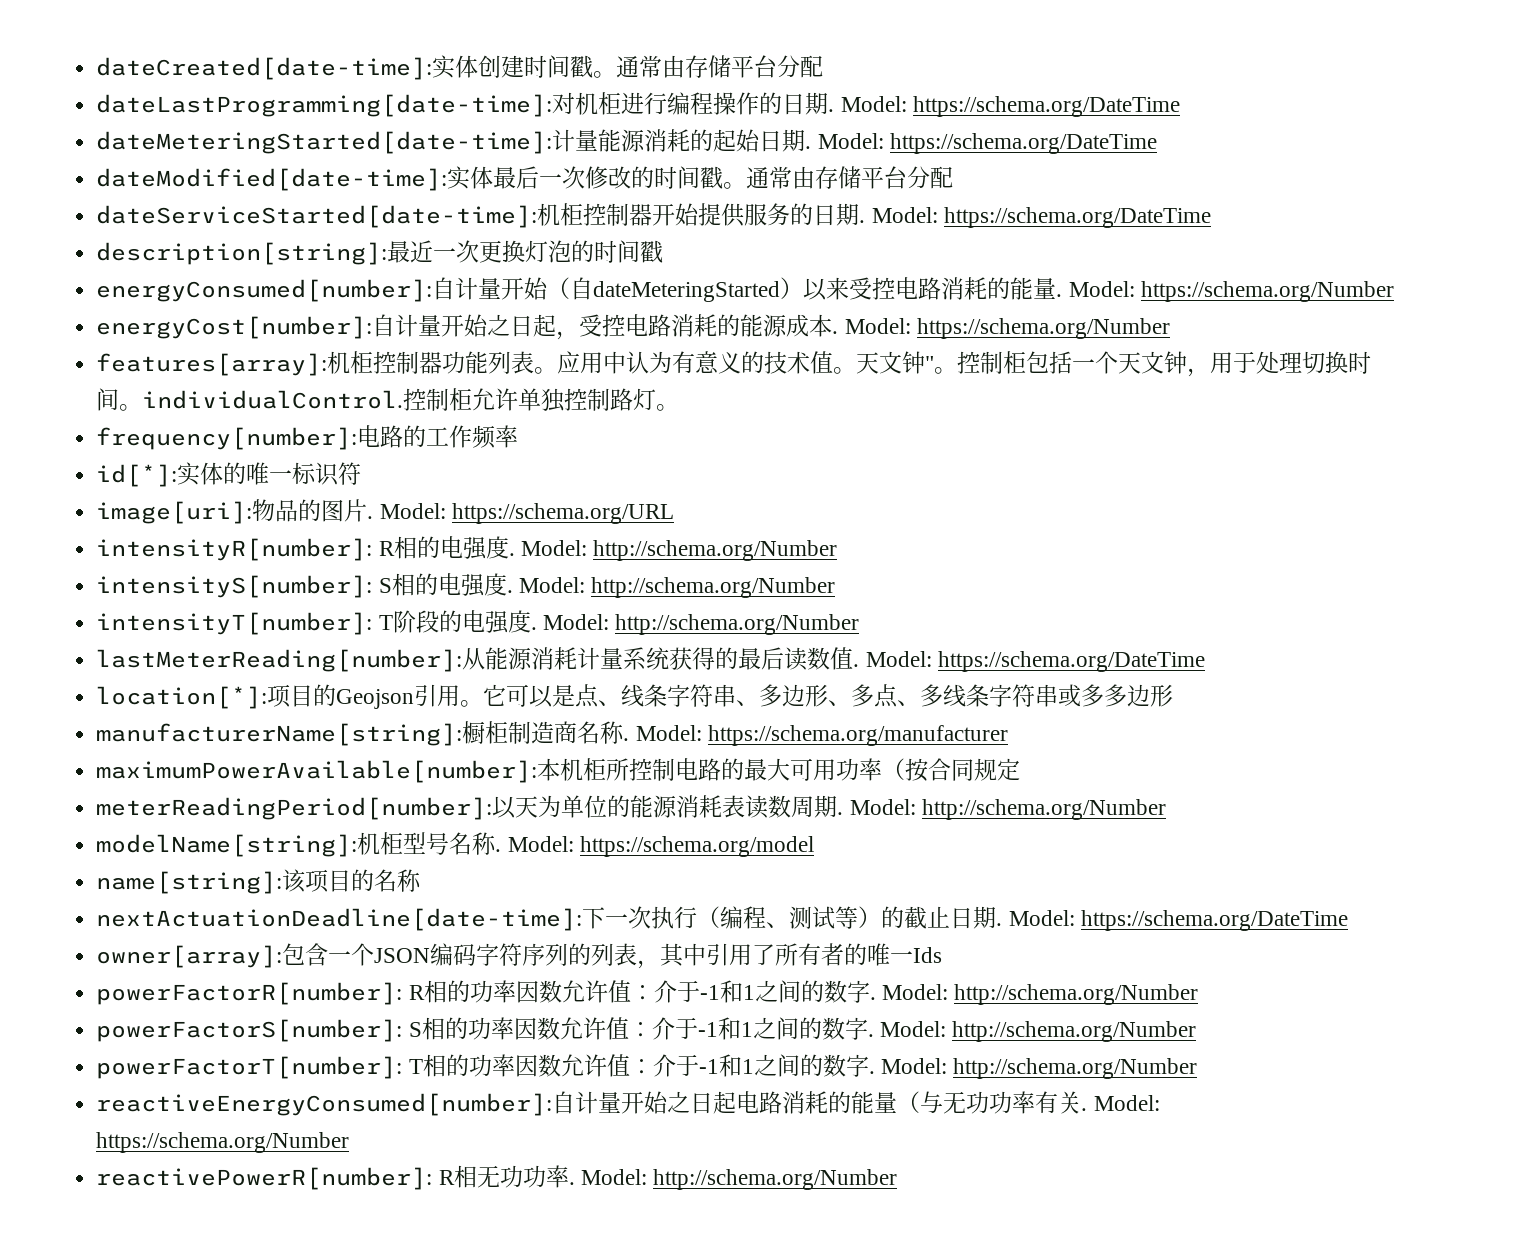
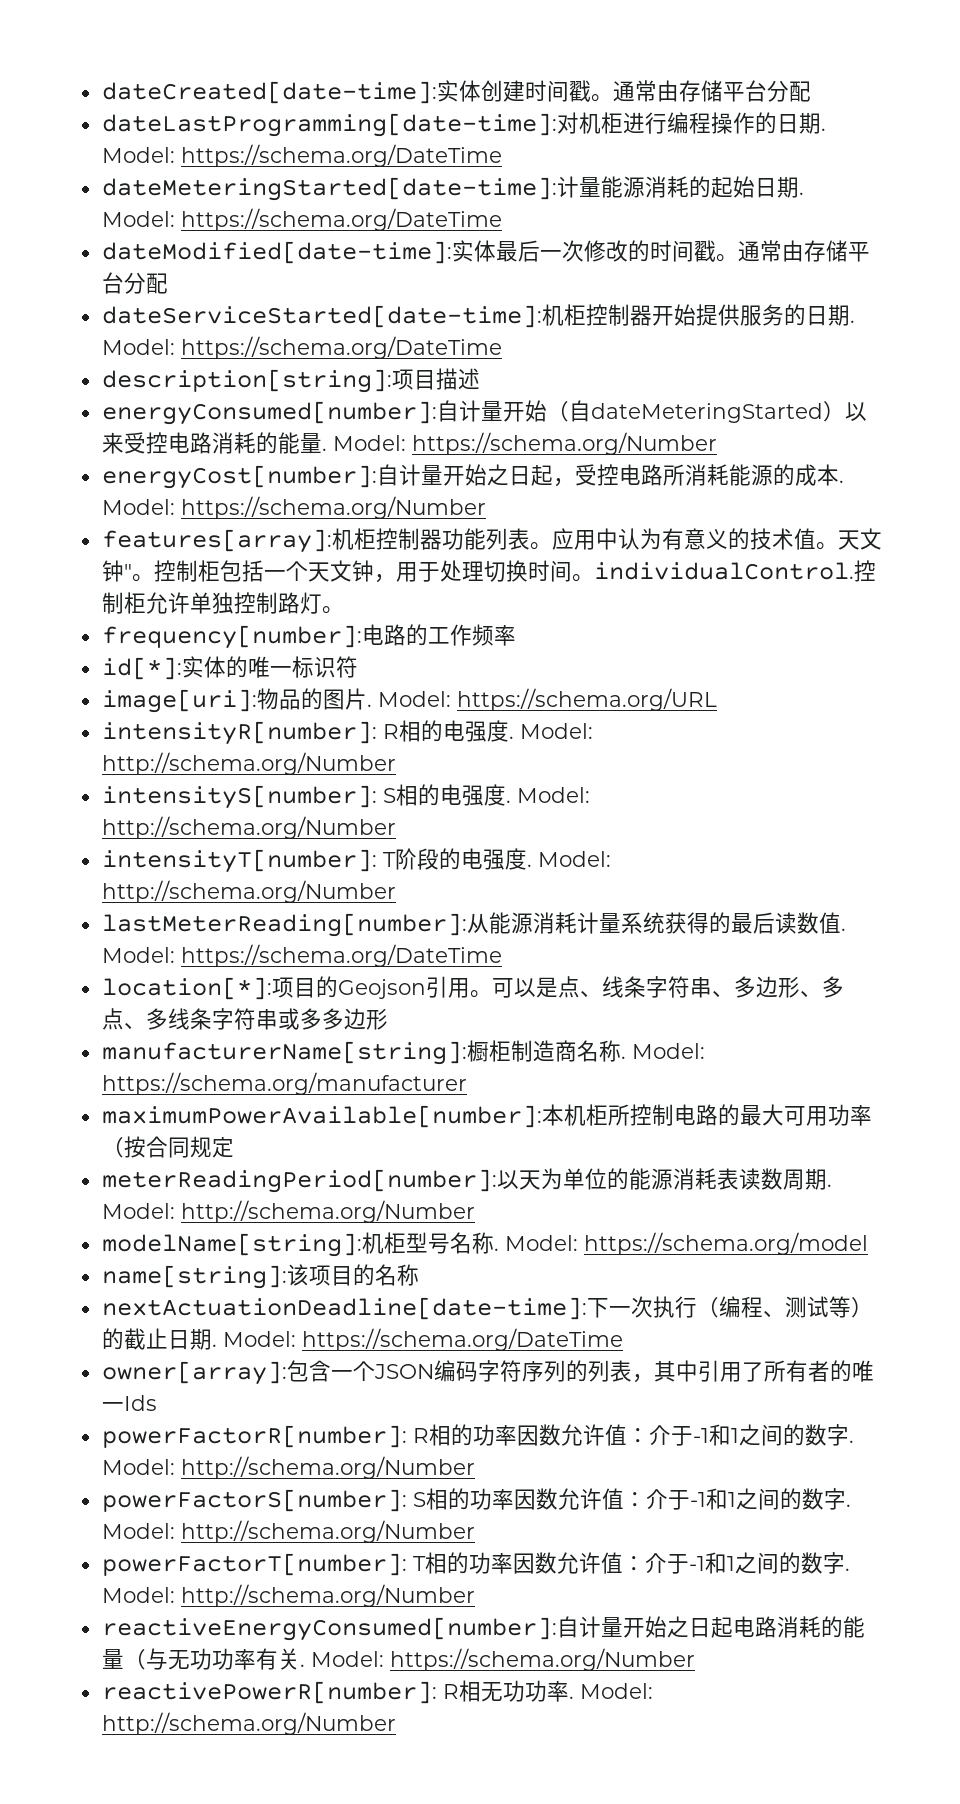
[387,240,664,263] 最近一次更换灯泡的时间戳 -> [391,368,480,390] 项目描述
[671,314,788,337] 消耗的能源 -> [662,464,795,486] 所消耗能源的
[483,684,507,706] 它 -> (492, 994) none

